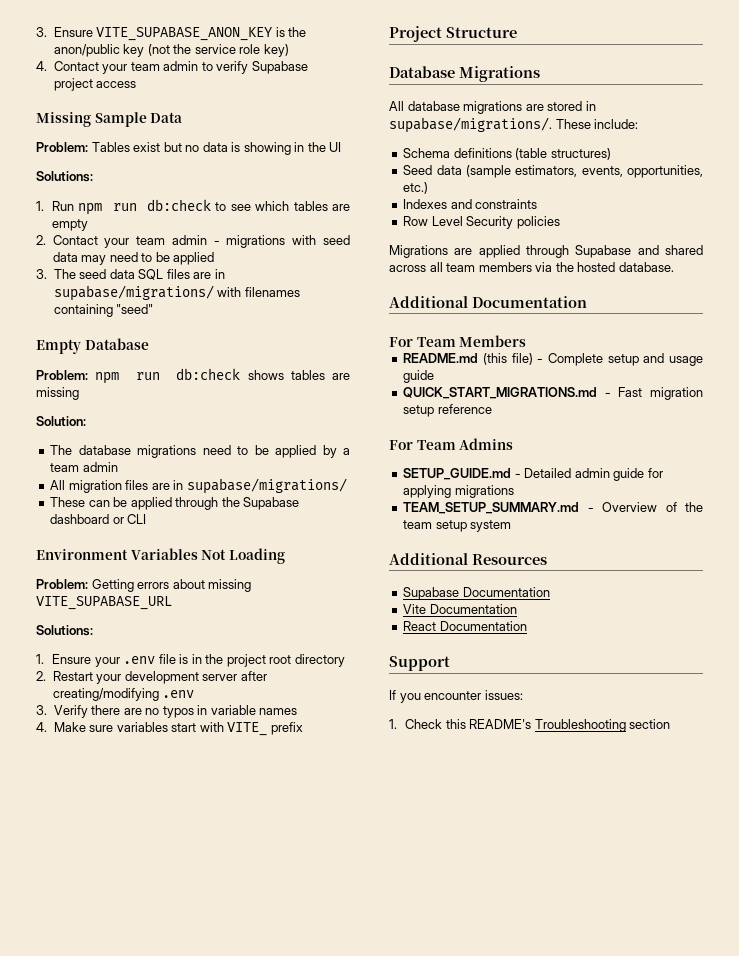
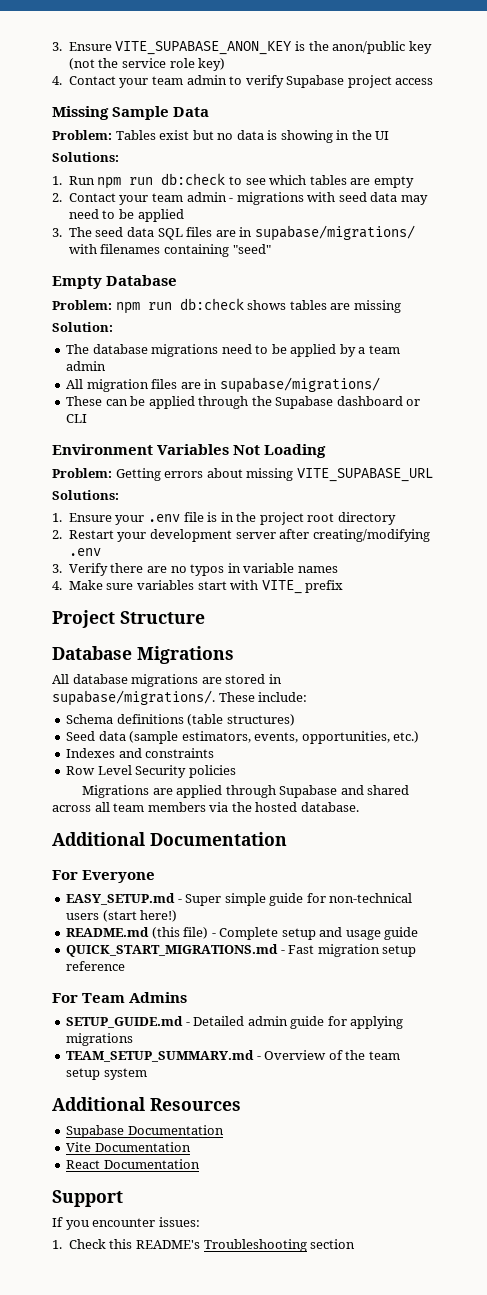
[416,335,527,347] Team Members -> [82,870,156,883] [66,893,413,906] [66,910,178,922] Everyone // EASY_SETUP.md - Super simple guide for non-technical users (start here!)

